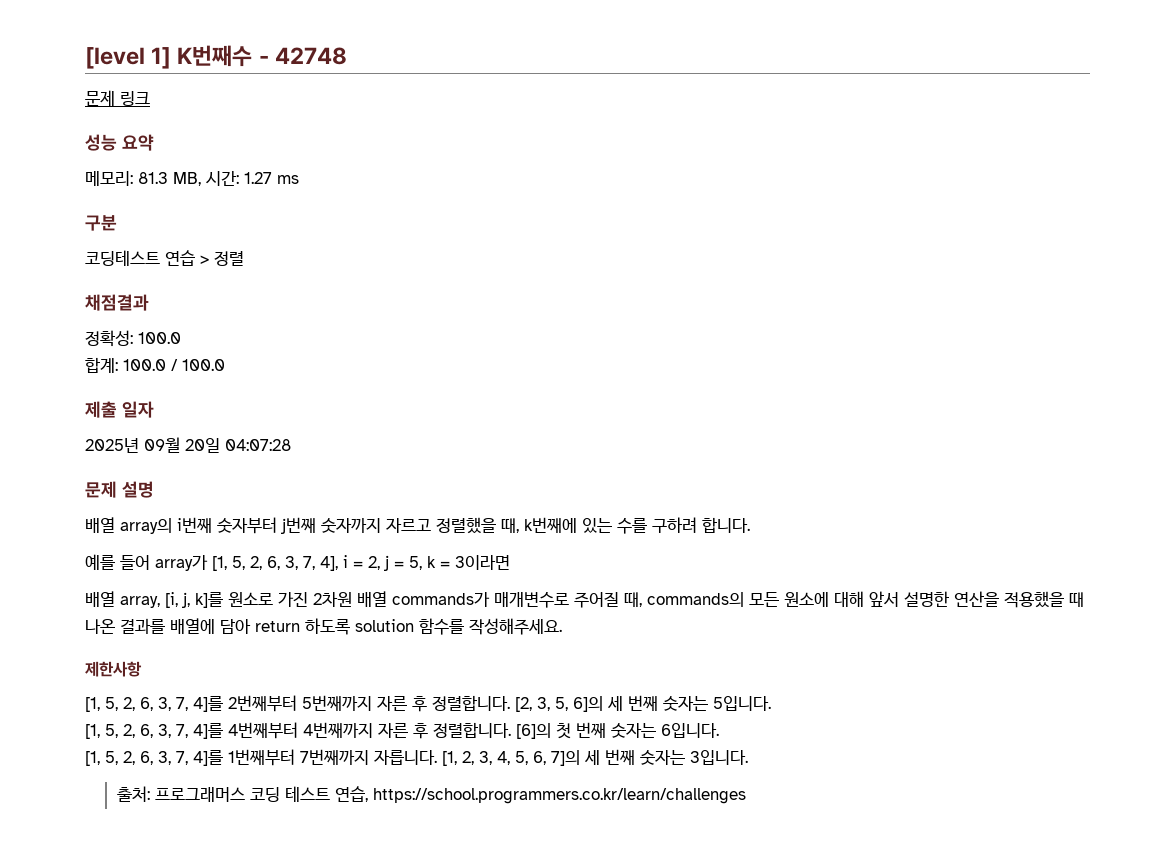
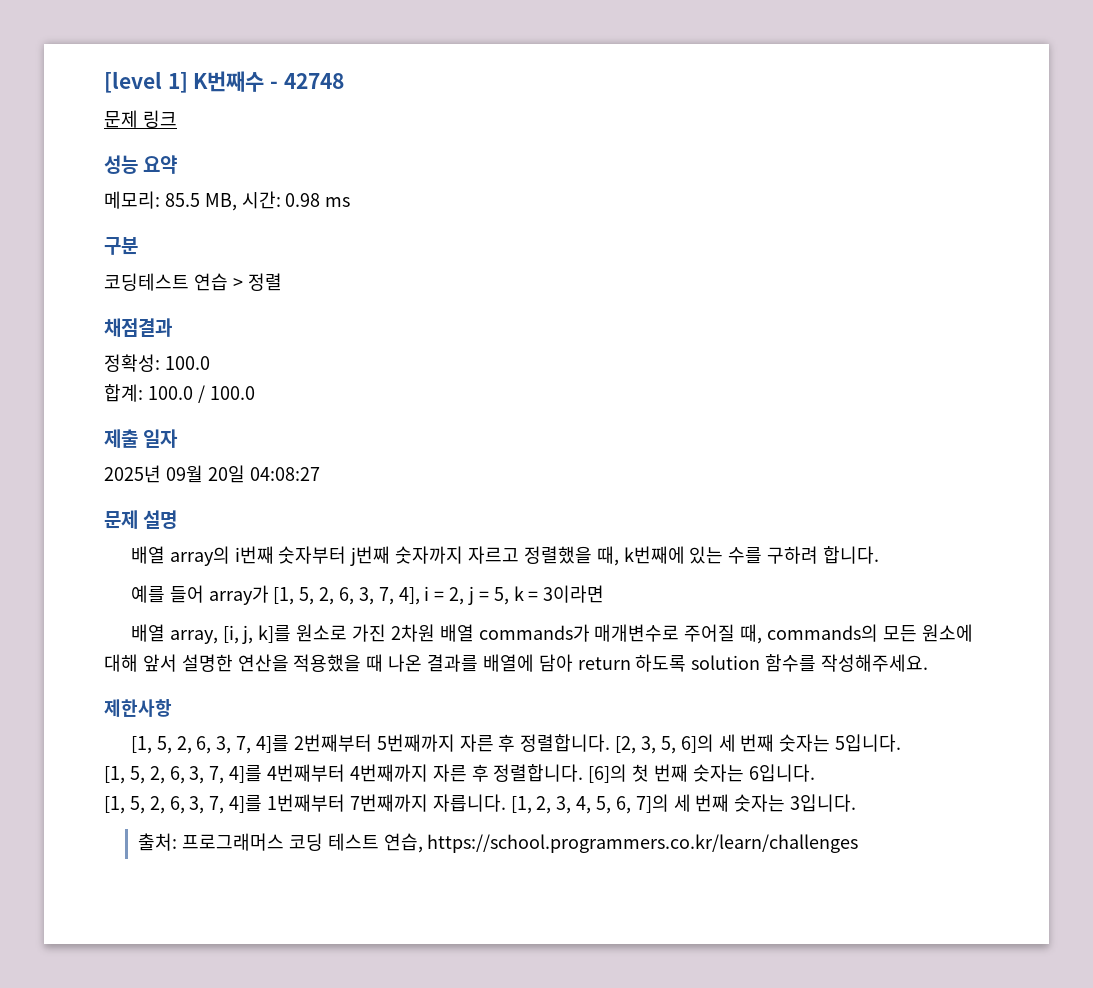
[138,172,168,184] 81.3 -> [164,193,200,207] 85.5
[244,172,272,184] 1.27 -> [285,193,321,207] 0.98
[225,439,291,451] 04:07:28 -> [249,467,320,481] 04:08:27

